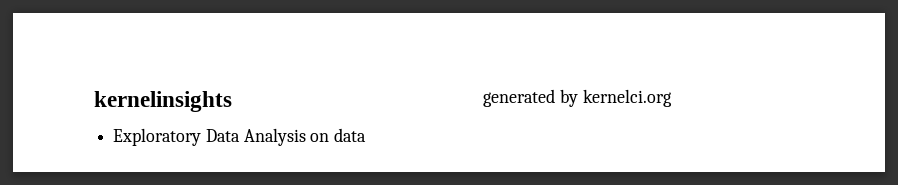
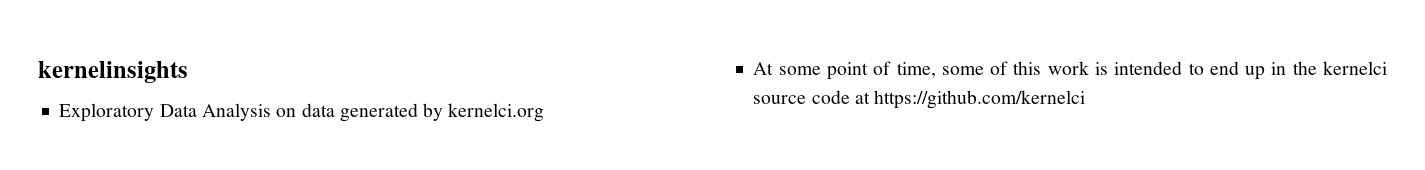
(672, 98) none -> [753,61,1387,80] [753,90,1086,109] // At some point of time, some of this work is intended to end up in the kernelci source code at https://github.com/kernelci

